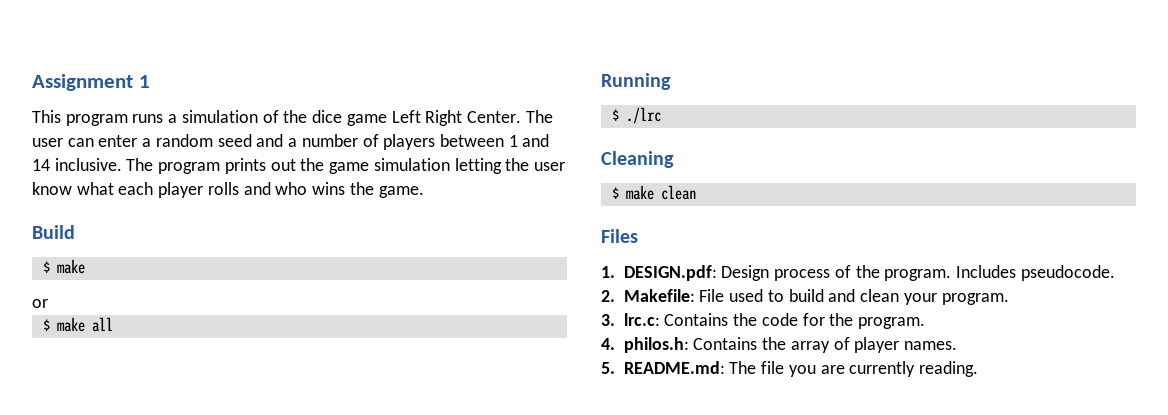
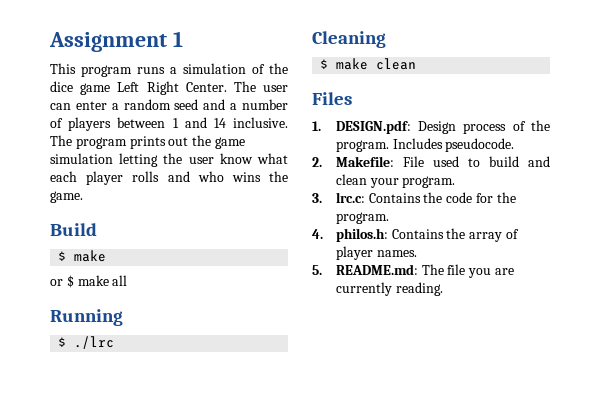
(48, 303) // -> (63, 282) none

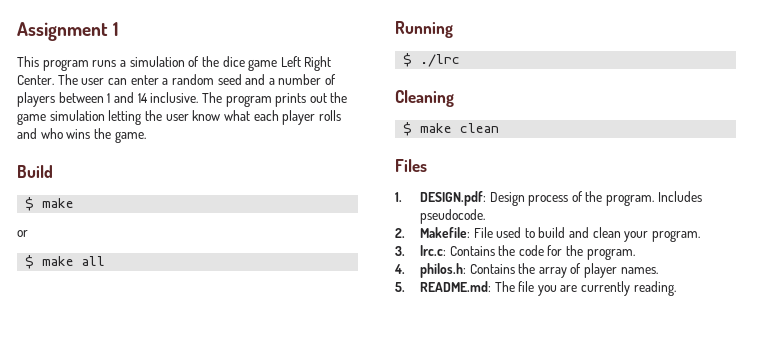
(63, 282) none -> (28, 233) //

